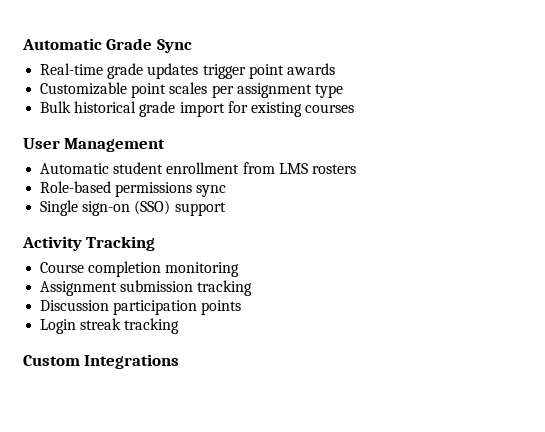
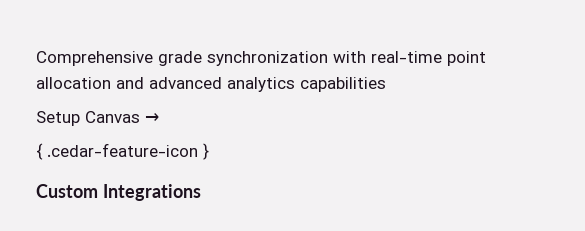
[22,38,192,53] [40,63,335,79] [40,82,343,98] [40,101,355,117] [23,138,166,152] [40,162,356,174] [40,181,227,197] [40,200,226,216] [22,236,156,251] [40,261,240,277] [40,280,253,296] [40,300,242,315] [40,318,180,334] Automatic Grade Sync // Real-time grade updates trigger point awards // Customizable point scales per assignment type // Bulk historical grade import for existing courses // User Management // Automatic student enrollment from LMS rosters // Role-based permissions sync // Single sign-on (SSO) support // Activity Tracking // Course completion monitoring // Assignment submission tracking // Discussion participation points // Login streak tracking -> [36,51,486,66] [36,77,386,92] [36,111,159,126] [36,143,209,160] Comprehensive grade synchronization with real-time point allocation and advanced analytics capabilities // Setup Canvas → // { .cedar-feature-icon }

